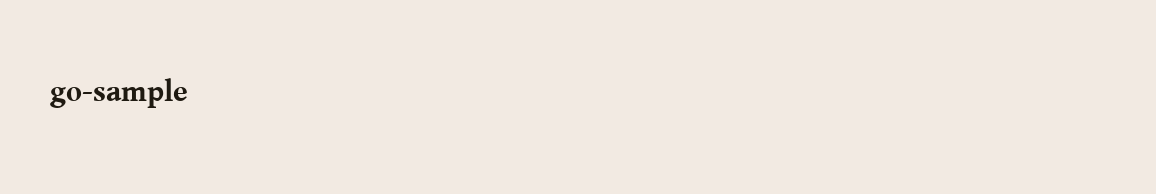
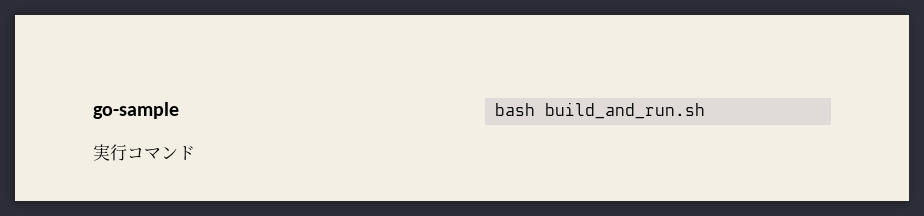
(188, 93) none -> [93,144,195,161] [495,102,706,119] // 実行コマンド // bash build_and_run.sh

